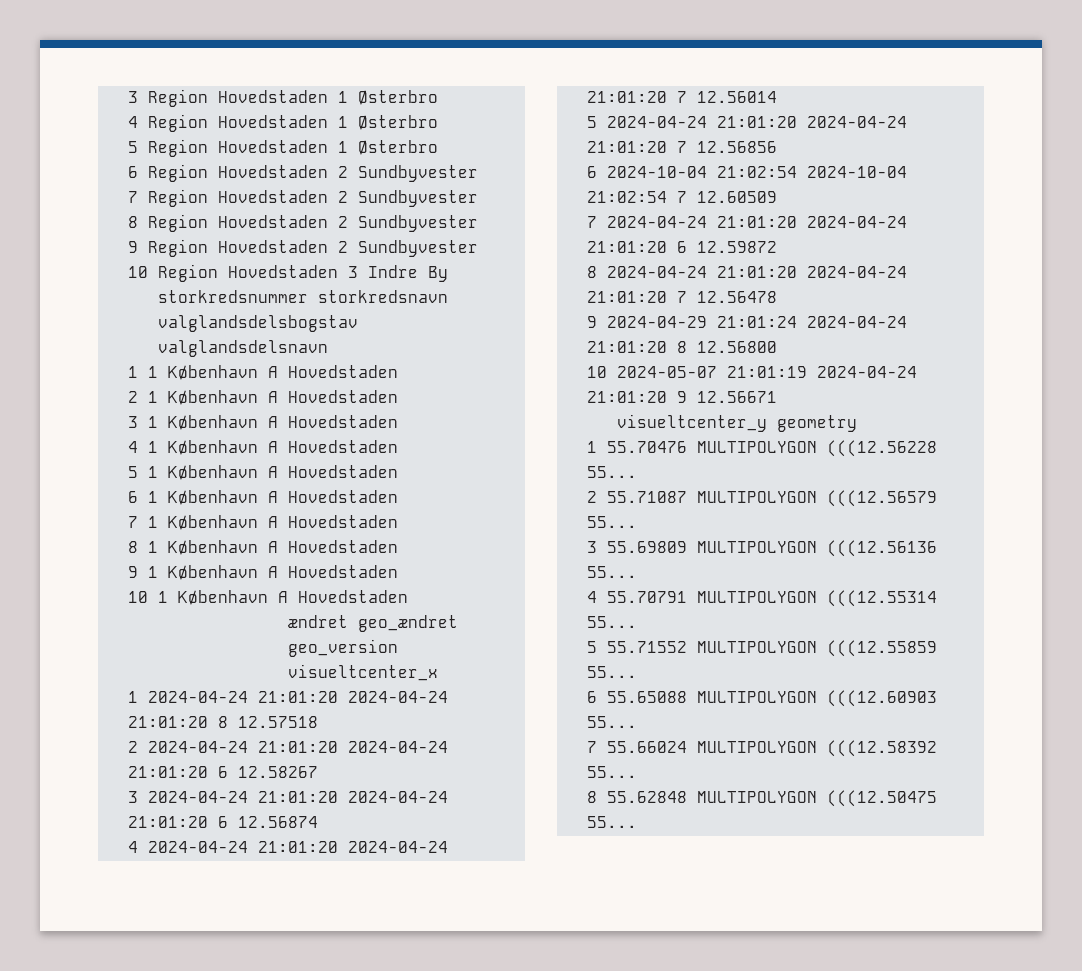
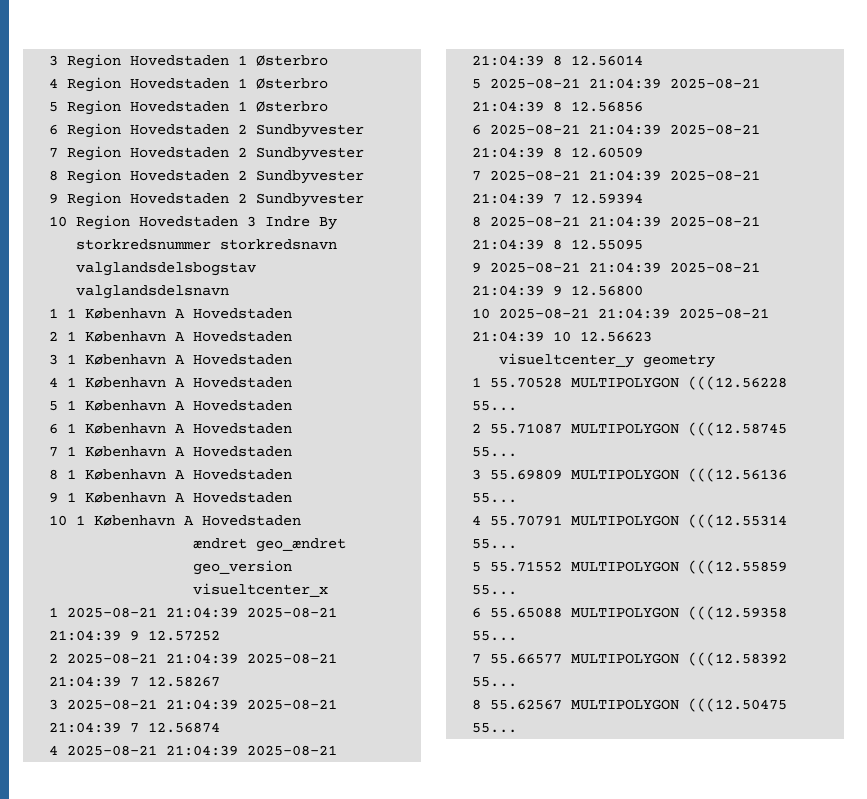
[148,691,449,703] [128,716,319,728] [128,741,449,753] [128,766,319,778] [128,791,449,803] [128,816,319,828] [128,841,449,853] [587,91,778,103] [587,116,908,128] [587,141,778,153] [587,166,908,178] [587,191,778,203] [587,216,908,228] [587,241,778,253] [587,266,908,278] [587,291,778,303] [587,316,908,328] [587,341,778,353] [587,366,918,378] [587,391,778,403] 2024-04-24 21:01:20 2024-04-24 21:01:20 8 12.57518 // 2 2024-04-24 21:01:20 2024-04-24 21:01:20 6 12.58267 // 3 2024-04-24 21:01:20 2024-04-24 21:01:20 6 12.56874 // 4 2024-04-24 21:01:20 2024-04-24 21:01:20 7 12.56014 // 5 2024-04-24 21:01:20 2024-04-24 21:01:20 7 12.56856 // 6 2024-10-04 21:02:54 2024-10-04 21:02:54 7 12.60509 // 7 2024-04-24 21:01:20 2024-04-24 21:01:20 6 12.59872 // 8 2024-04-24 21:01:20 2024-04-24 21:01:20 7 12.56478 // 9 2024-04-29 21:01:24 2024-04-24 21:01:20 8 12.56800 // 10 2024-05-07 21:01:19 2024-04-24 21:01:20 9 12.56671 -> [66,607,337,618] [48,630,220,641] [48,653,337,664] [48,676,220,687] [48,699,337,710] [48,722,220,733] [48,745,337,756] [471,55,643,66] [471,78,760,89] [471,101,643,112] [471,124,760,135] [471,147,643,158] [471,170,760,181] [471,193,643,204] [471,216,760,227] [471,239,643,250] [471,262,760,273] [471,285,643,296] [471,308,769,319] [471,331,652,342] 2025-08-21 21:04:39 2025-08-21 21:04:39 9 12.57252 // 2 2025-08-21 21:04:39 2025-08-21 21:04:39 7 12.58267 // 3 2025-08-21 21:04:39 2025-08-21 21:04:39 7 12.56874 // 4 2025-08-21 21:04:39 2025-08-21 21:04:39 8 12.56014 // 5 2025-08-21 21:04:39 2025-08-21 21:04:39 8 12.56856 // 6 2025-08-21 21:04:39 2025-08-21 21:04:39 8 12.60509 // 7 2025-08-21 21:04:39 2025-08-21 21:04:39 7 12.59394 // 8 2025-08-21 21:04:39 2025-08-21 21:04:39 8 12.55095 // 9 2025-08-21 21:04:39 2025-08-21 21:04:39 9 12.56800 // 10 2025-08-21 21:04:39 2025-08-21 21:04:39 10 12.56623
[607,441,688,453] 55.70476 -> [489,377,562,388] 55.70528
[827,490,938,507] (((12.56579 -> [687,422,787,436] (((12.58745
[827,690,938,707] (((12.60903 -> [687,606,787,620] (((12.59358
[607,741,688,753] 55.66024 -> [489,653,562,664] 55.66577
[607,791,688,803] 55.62848 -> [489,699,562,710] 55.62567

